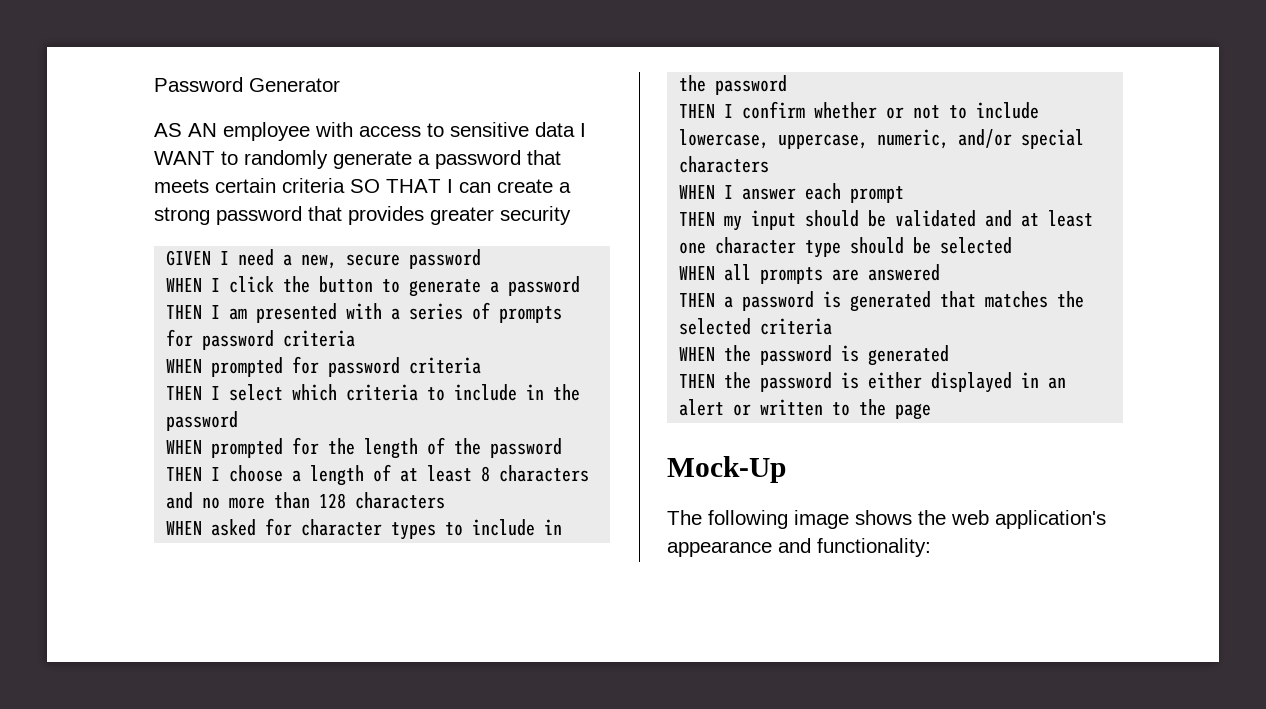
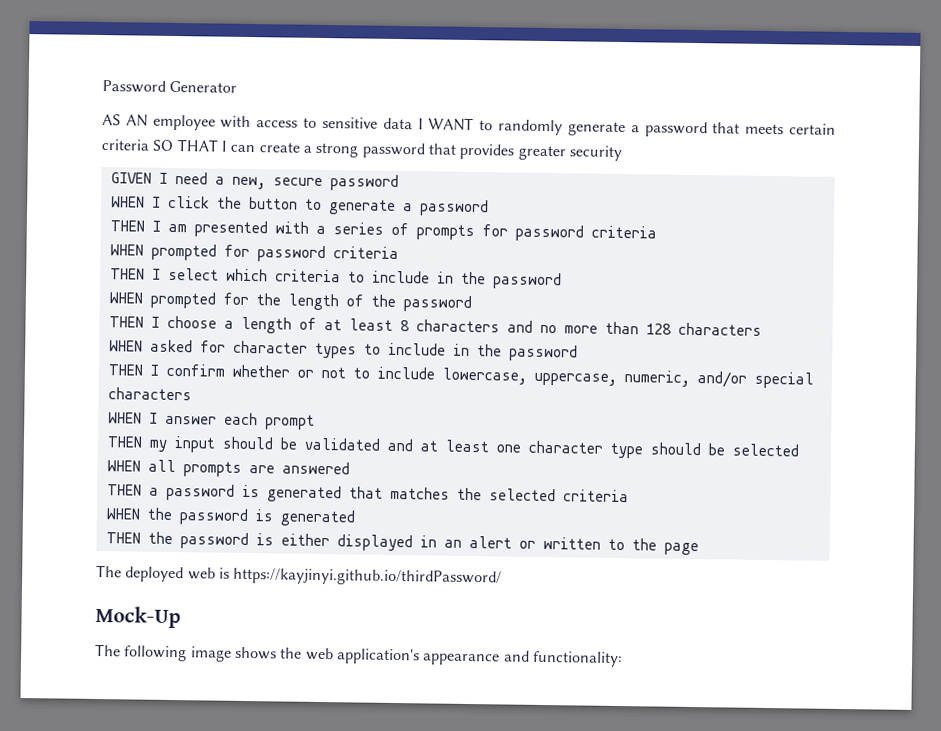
(932, 411) none -> [96,564,503,587] // The deployed web is https://kayjinyi.github.io/thirdPassword/

